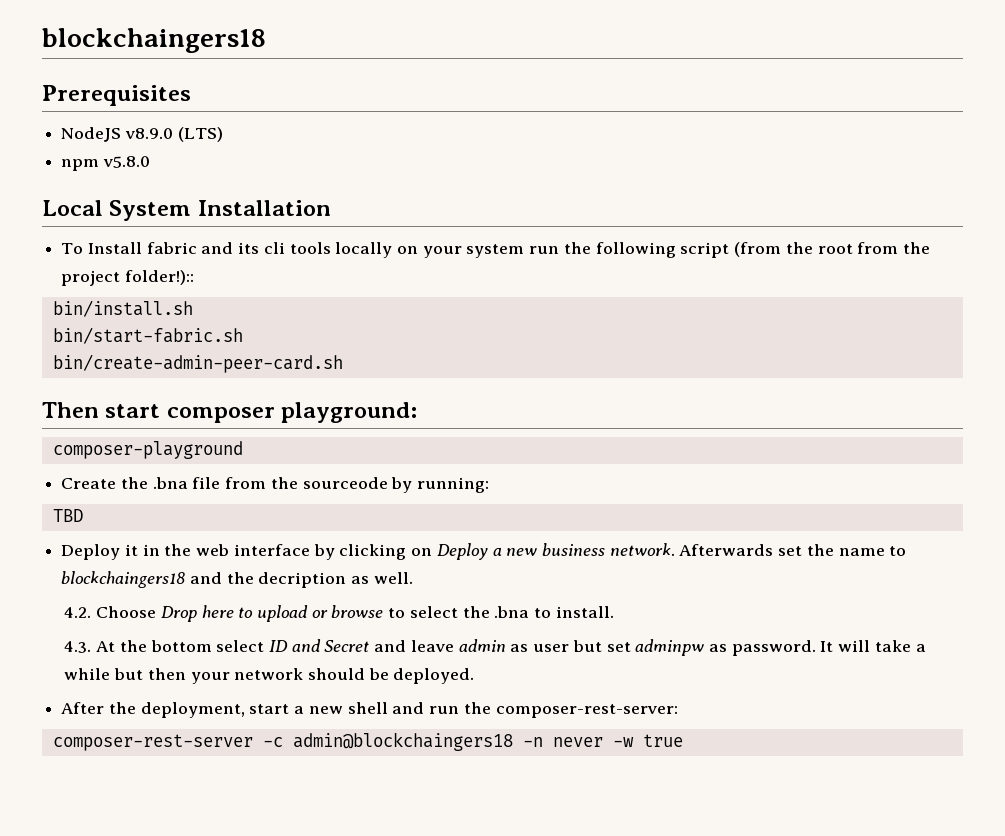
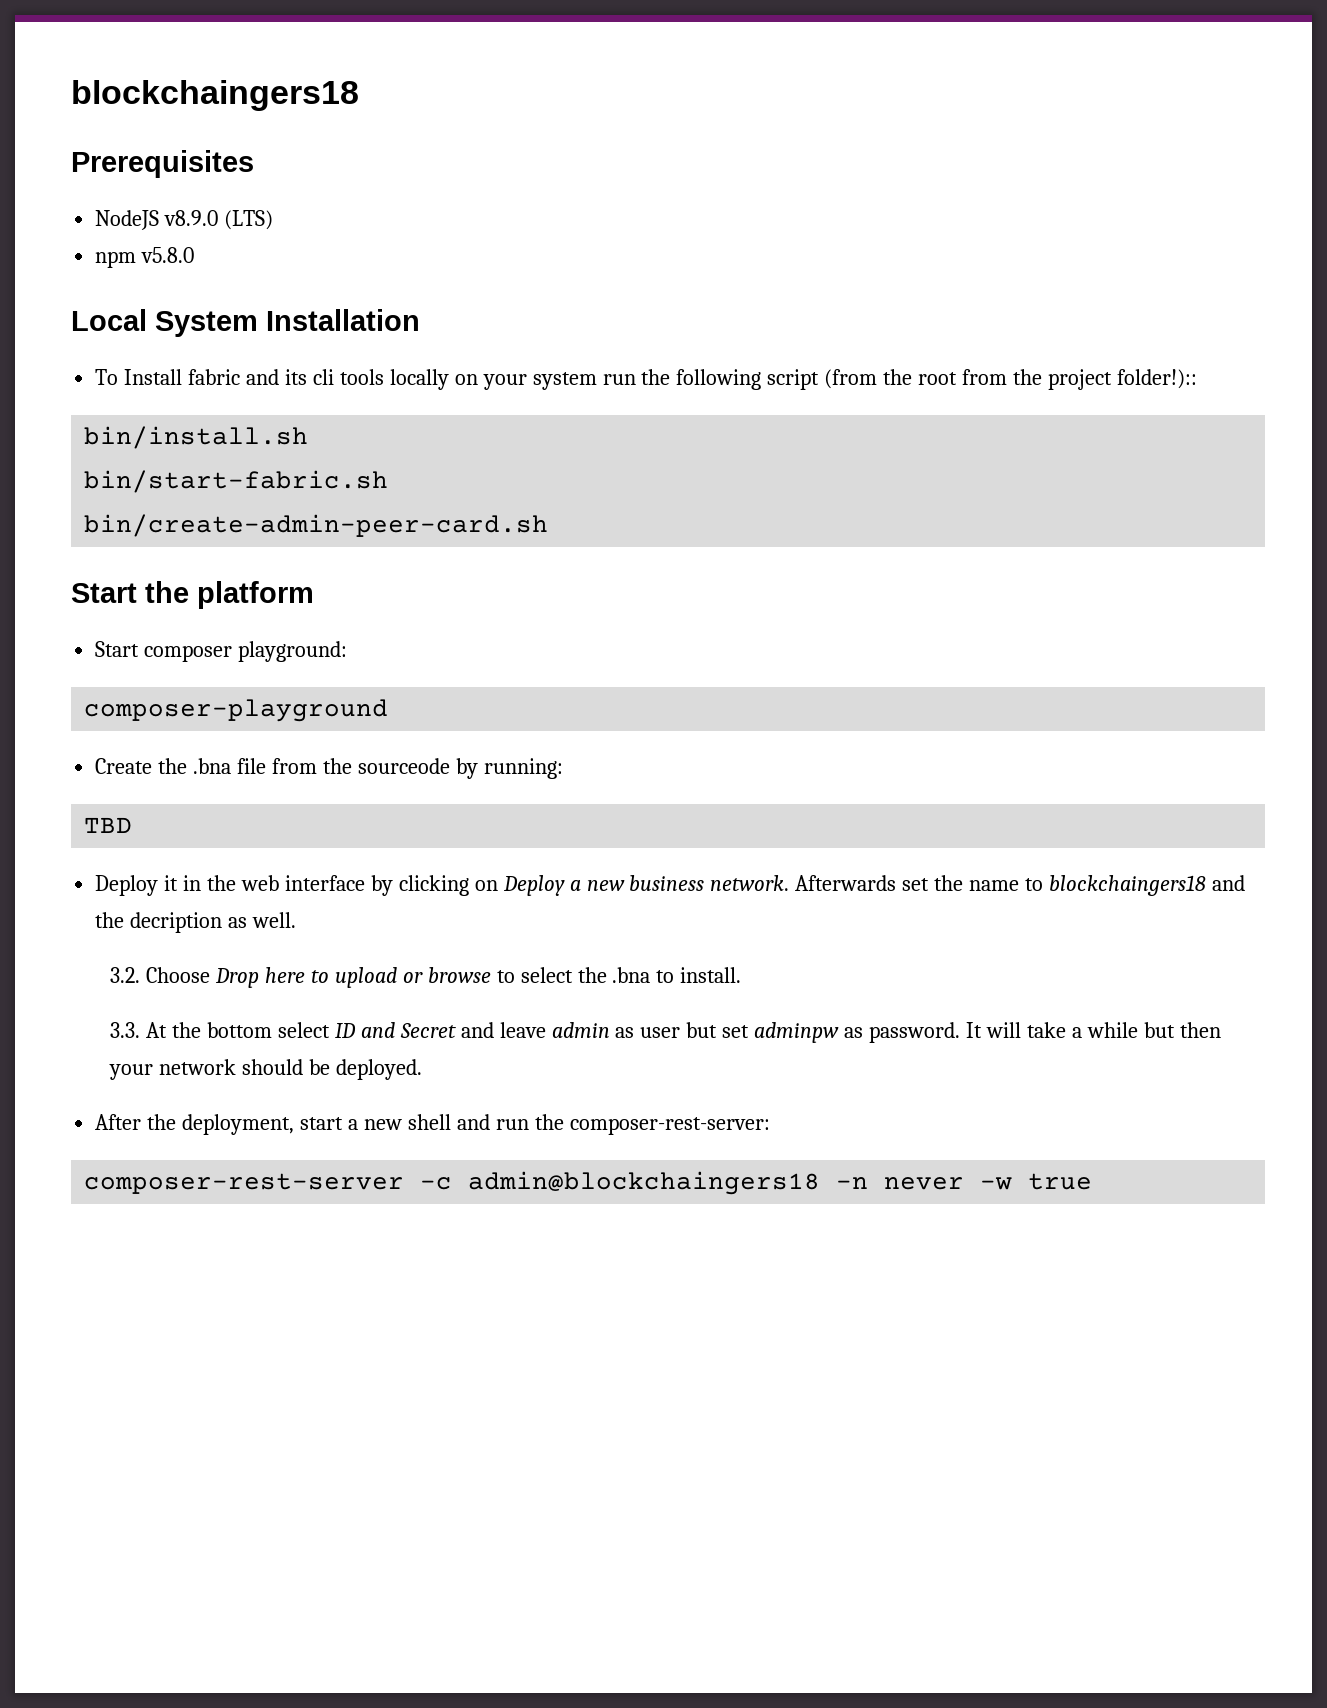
[42,402,161,418] Then start -> [71,581,314,609] [95,641,140,657] Start the platform // Start
[64,607,92,618] 4.2. -> [110,967,141,983] 3.2.
[64,641,92,653] 4.3. -> [110,1022,141,1038] 3.3.

